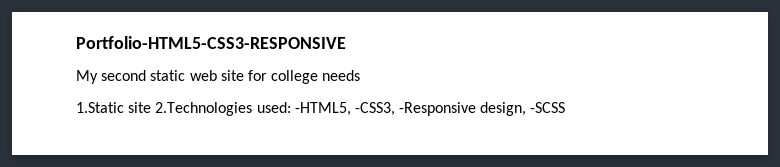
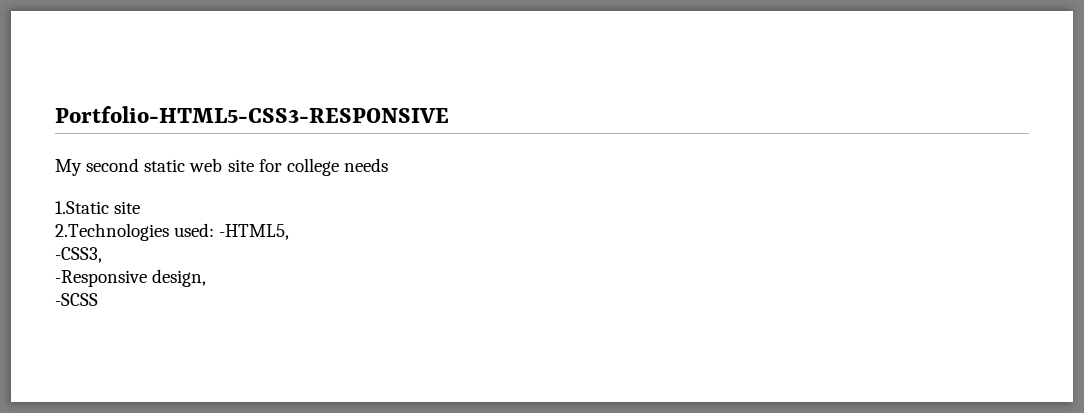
(152, 107) none -> (141, 207) //
(351, 109) none -> (290, 232) //
(395, 109) none -> (102, 255) //
(527, 109) none -> (207, 278) //

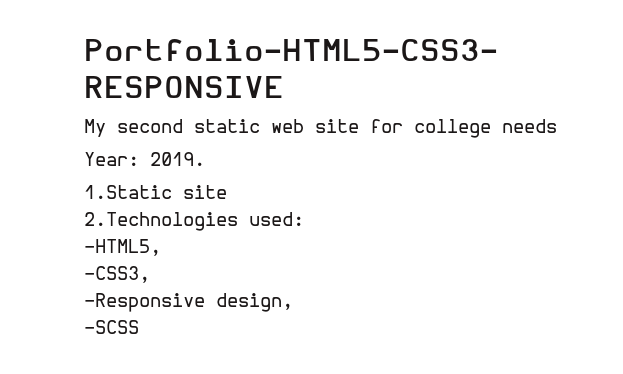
(388, 165) none -> [84,152,205,166] // Year: 2019.
(215, 230) none -> (304, 219) //

